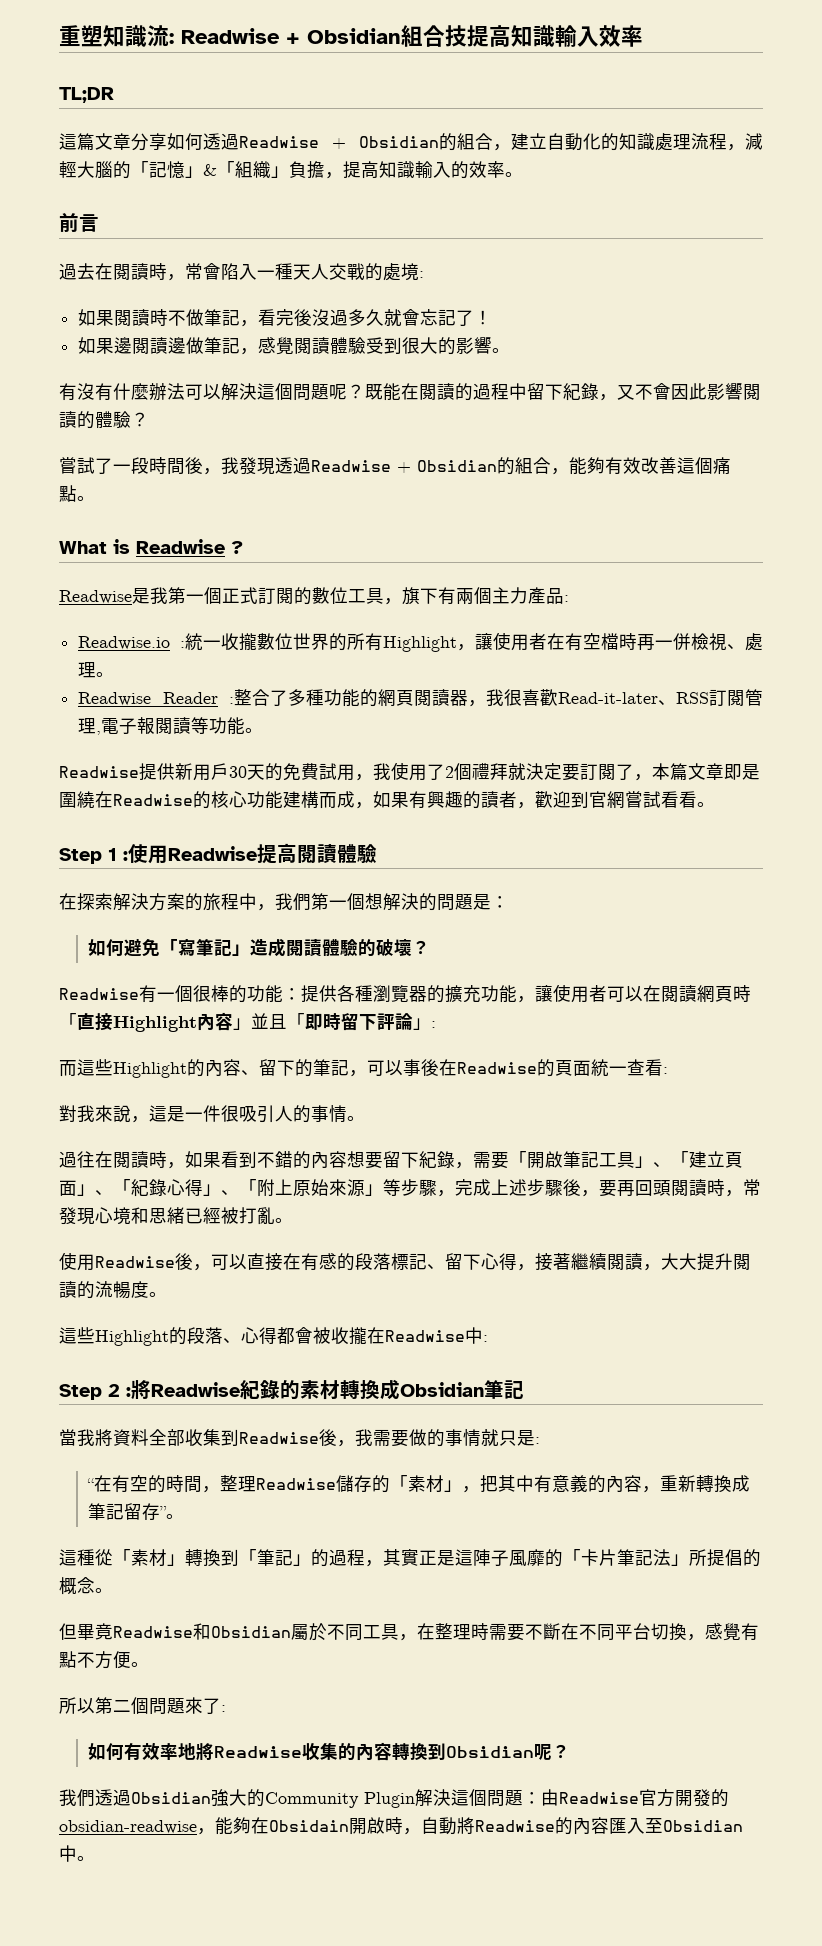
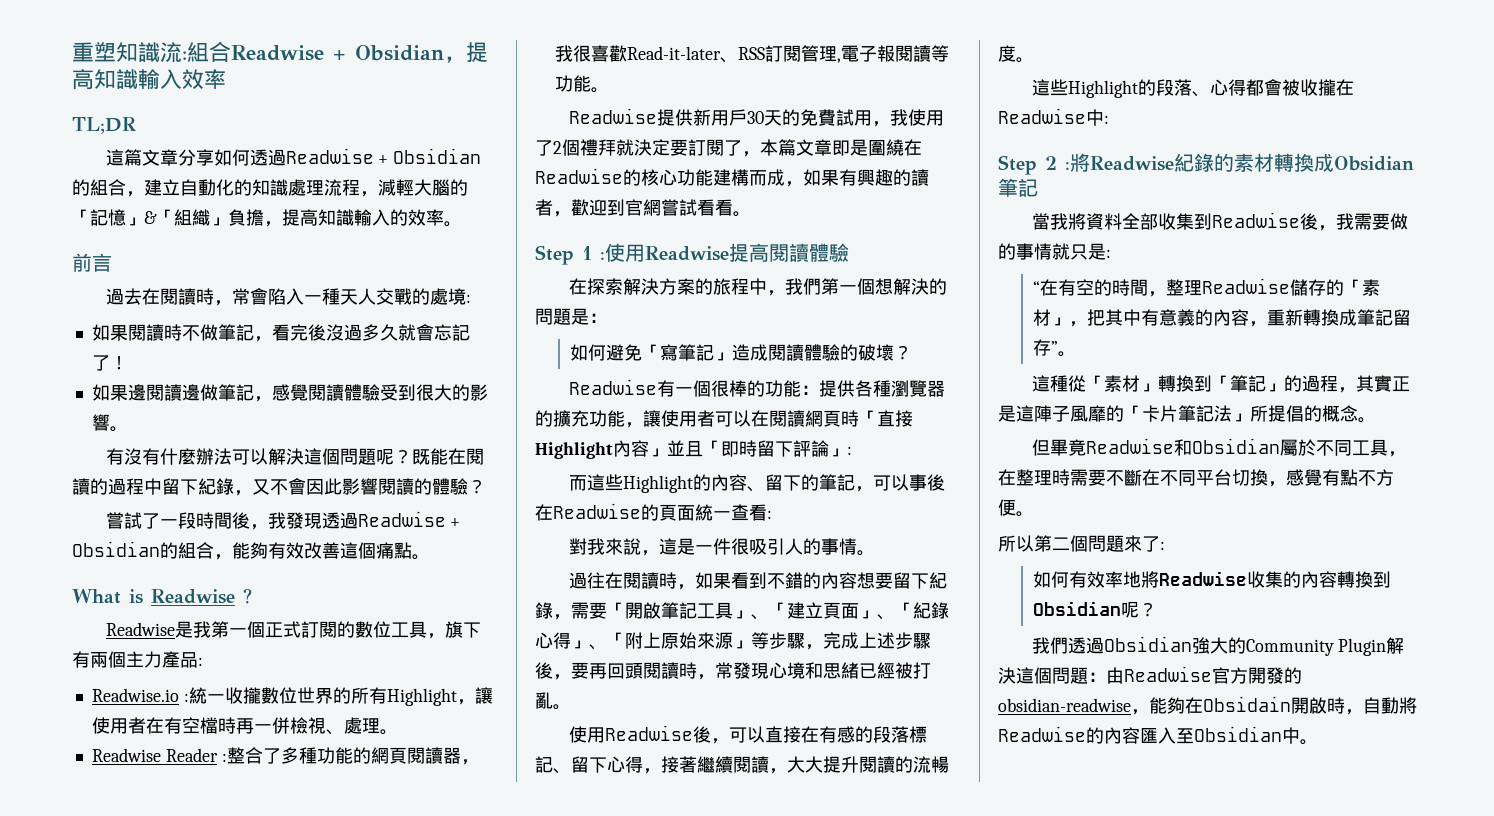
[181,25,467,47] Readwise + Obsidian組合技 -> [187,41,466,63] 組合Readwise + Obsidian，

